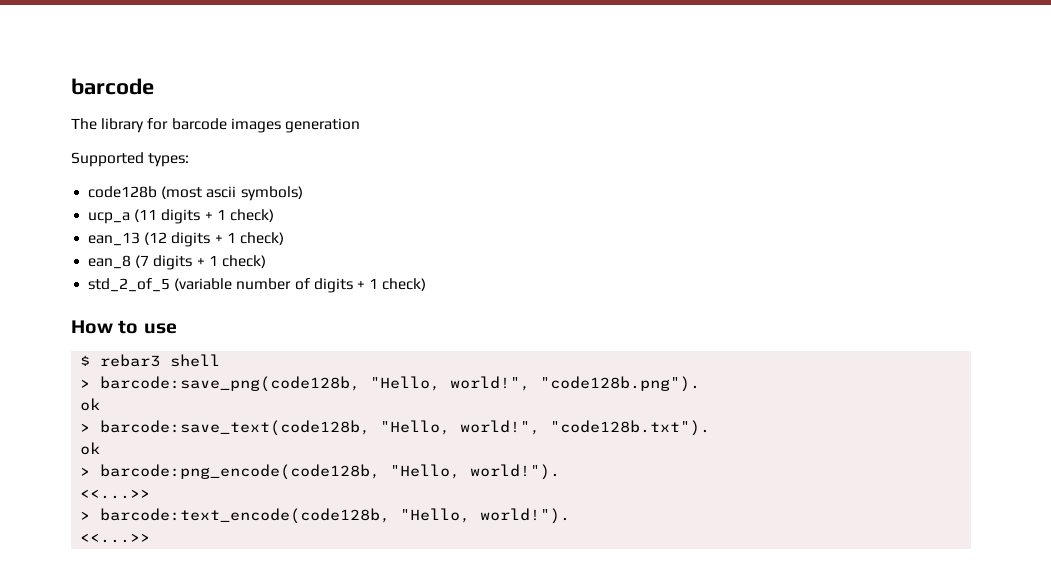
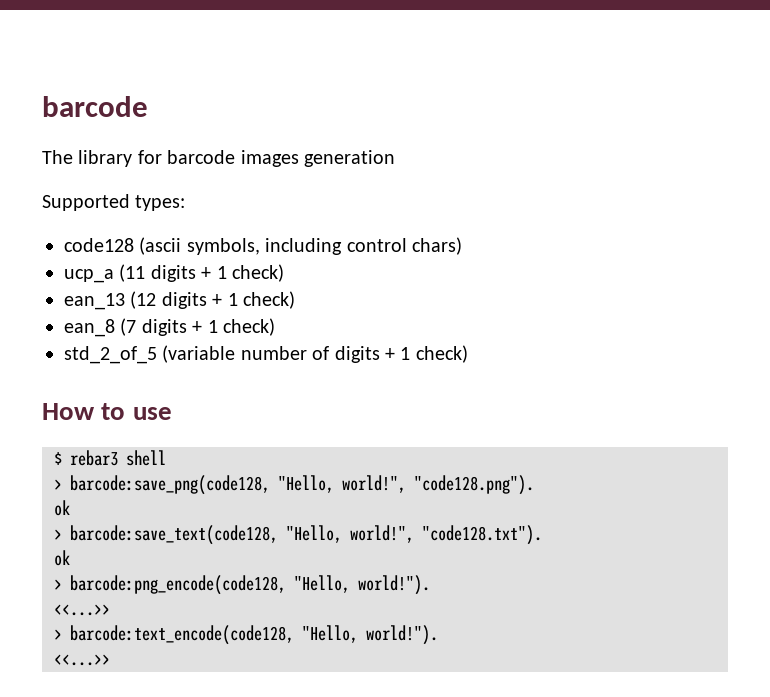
[88,186,303,201] code128b (most ascii symbols) -> [64,237,462,255] code128 (ascii symbols, including control chars)
[100,376,701,392] [80,398,101,411] [80,420,711,436] [80,442,101,455] [80,464,381,480] barcode:save_png(code128b, "Hello, world!", "code128b.png"). // ok // > barcode:save_text(code128b, "Hello, world!", "code128b.txt"). // ok // > barcode:png_encode(code128b, -> [70,475,534,495] [54,500,70,516] [54,525,542,545] [54,550,70,566] [54,575,286,595] barcode:save_png(code128, "Hello, world!", "code128.png"). // ok // > barcode:save_text(code128, "Hello, world!", "code128.txt"). // ok // > barcode:png_encode(code128,
[100,508,391,524] barcode:text_encode(code128b, -> [70,625,294,645] barcode:text_encode(code128,

